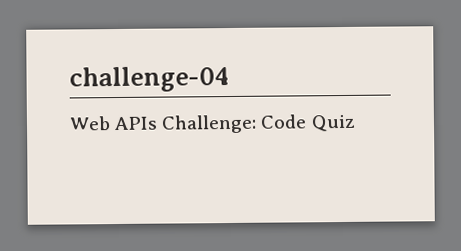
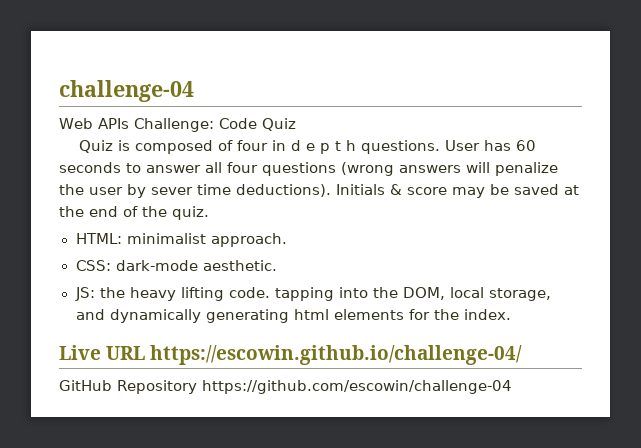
(356, 123) none -> [78,140,536,154] [59,162,558,176] [59,184,579,198] [59,206,209,220] [75,233,287,247] [75,260,277,271] [74,287,551,301] [75,309,511,323] [59,345,523,365] [59,380,512,394] // Quiz is composed of four in d e p t h questions. User has 60 seconds to answer all four questions (wrong answers will penalize the user by sever time deductions). Initials & score may be saved at the end of the quiz. // HTML: minimalist approach. // CSS: dark-mode aesthetic. // JS: the heavy lifting code. tapping into the DOM, local storage, and dynamically generating html elements for the index. // Live URL https://escowin.github.io/challenge-04/ // GitHub Repository https://github.com/escowin/challenge-04

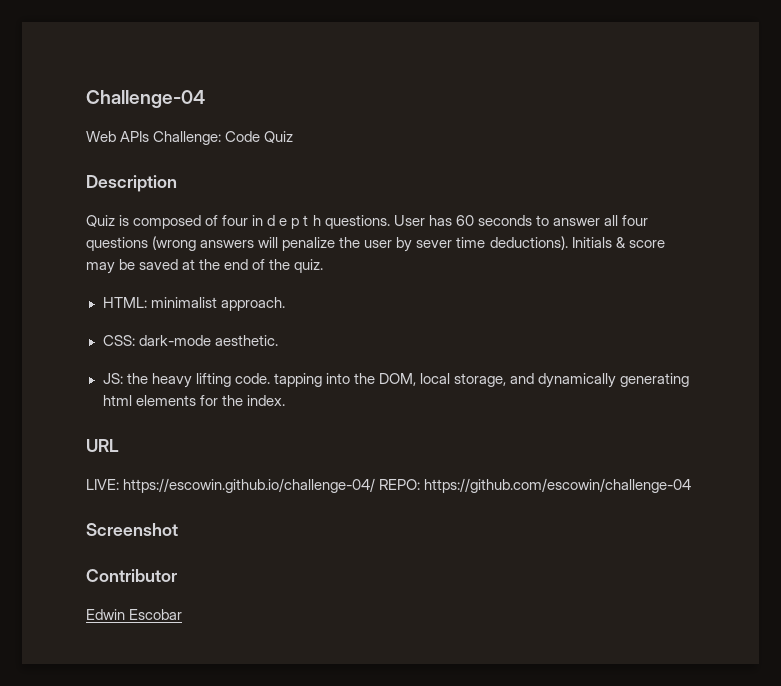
[59,80,194,102] challenge-04 -> [86,90,205,108] Challenge-04
(296, 124) none -> [86,175,177,192] // Description
[59,345,101,360] Live -> (285, 400) none
(146, 353) none -> [86,479,119,490] // LIVE:
[59,380,512,394] // GitHub Repository https://github.com/escowin/challenge-04 -> [379,478,692,493] [86,523,178,536] [86,569,177,582] [86,609,183,620] REPO: https://github.com/escowin/challenge-04 // Screenshot // Contributor // Edwin Escobar

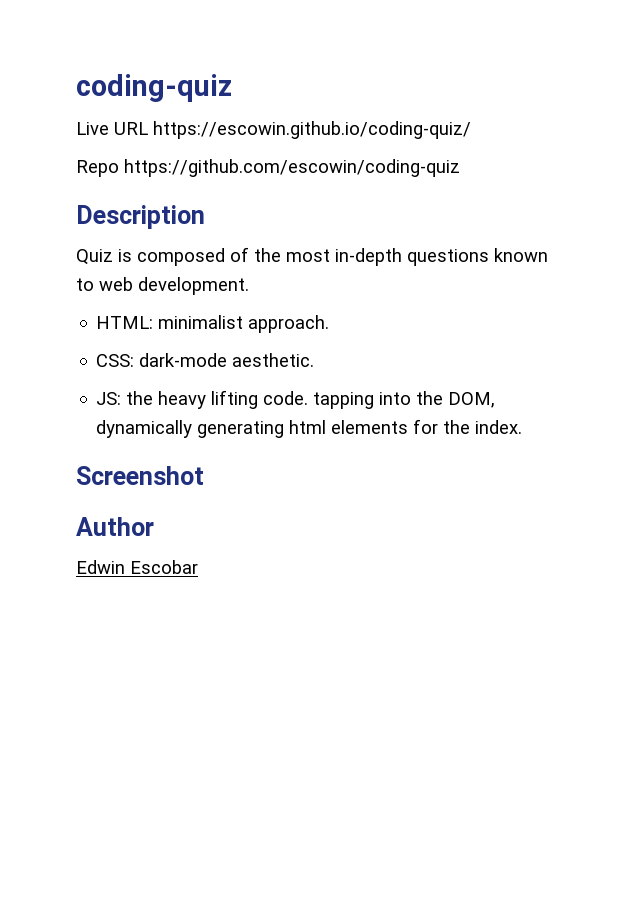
[86,90,205,108] [86,131,294,145] Challenge-04 // Web APIs Challenge: Code Quiz -> [76,74,232,102] [76,121,471,139] [76,159,460,177] coding-quiz // Live URL https://escowin.github.io/coding-quiz/ // Repo https://github.com/escowin/coding-quiz
[222,215,648,229] [86,236,665,252] [86,259,324,274] four in d e p t h questions. User has 60 seconds to answer all four questions (wrong answers will penalize the user by sever time deductions). Initials & score may be saved at the end of the quiz. -> [254,248,548,266] [76,277,249,295] the most in-depth questions known to web development.
[419,373,535,387] local storage, and -> (496, 400) none
[86,439,119,452] [86,478,692,493] // URL // LIVE: https://escowin.github.io/challenge-04/ REPO: https://github.com/escowin/challenge-04 -> (523, 427) none
[86,569,177,582] Contributor -> [76,517,154,536] Author

